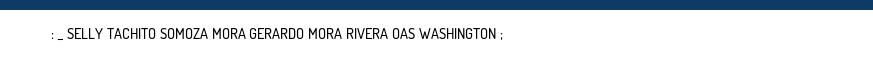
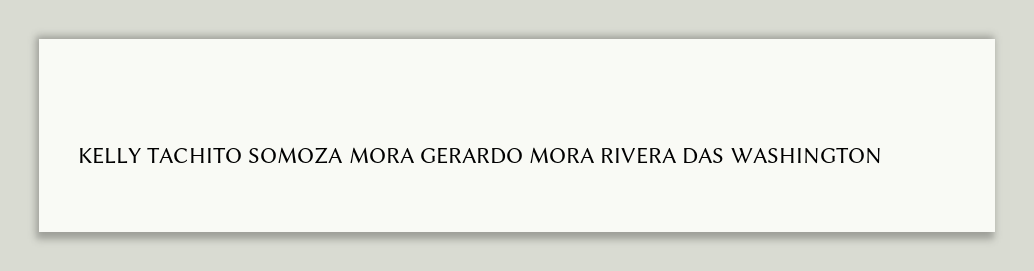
[51,33,54,39] [56,39,64,41] [66,28,103,39] : _ SELLY -> [78,147,141,164] KELLY
[392,28,504,40] OAS WASHINGTON ; -> [682,147,882,164] DAS WASHINGTON

